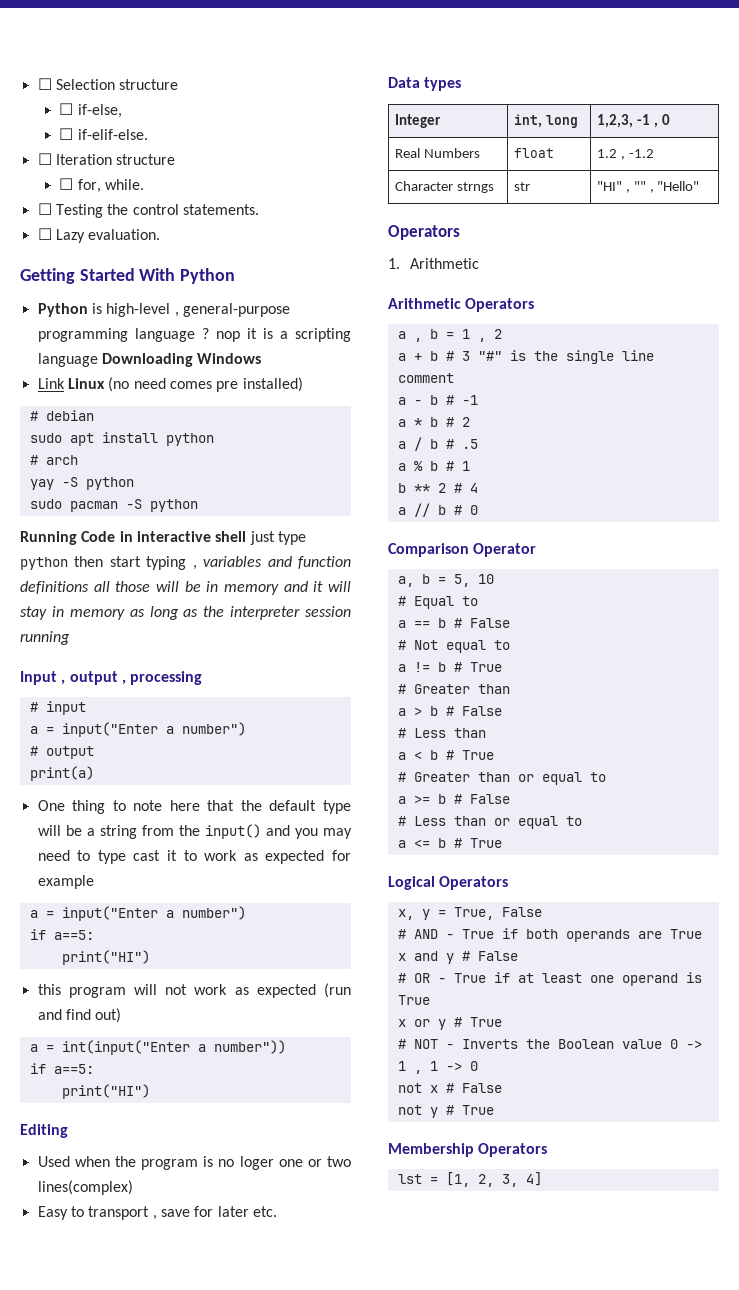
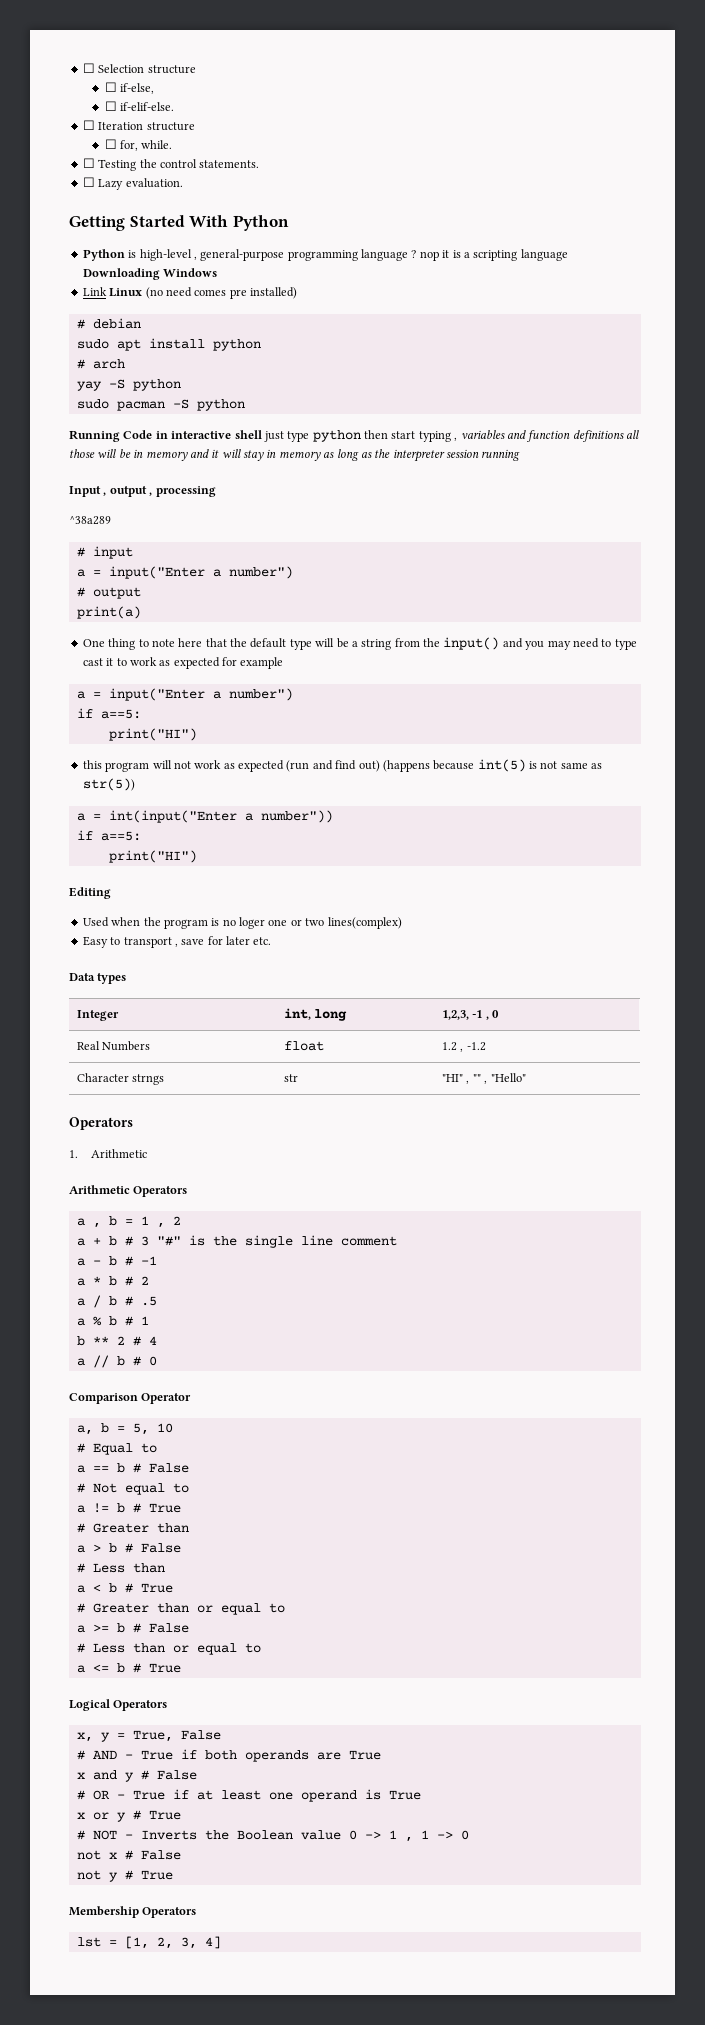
(203, 678) none -> [69,516,111,525] // ^38a289
(122, 1015) none -> [382,759,603,772] [82,778,135,791] (happens because int(5) is not same as str(5))

